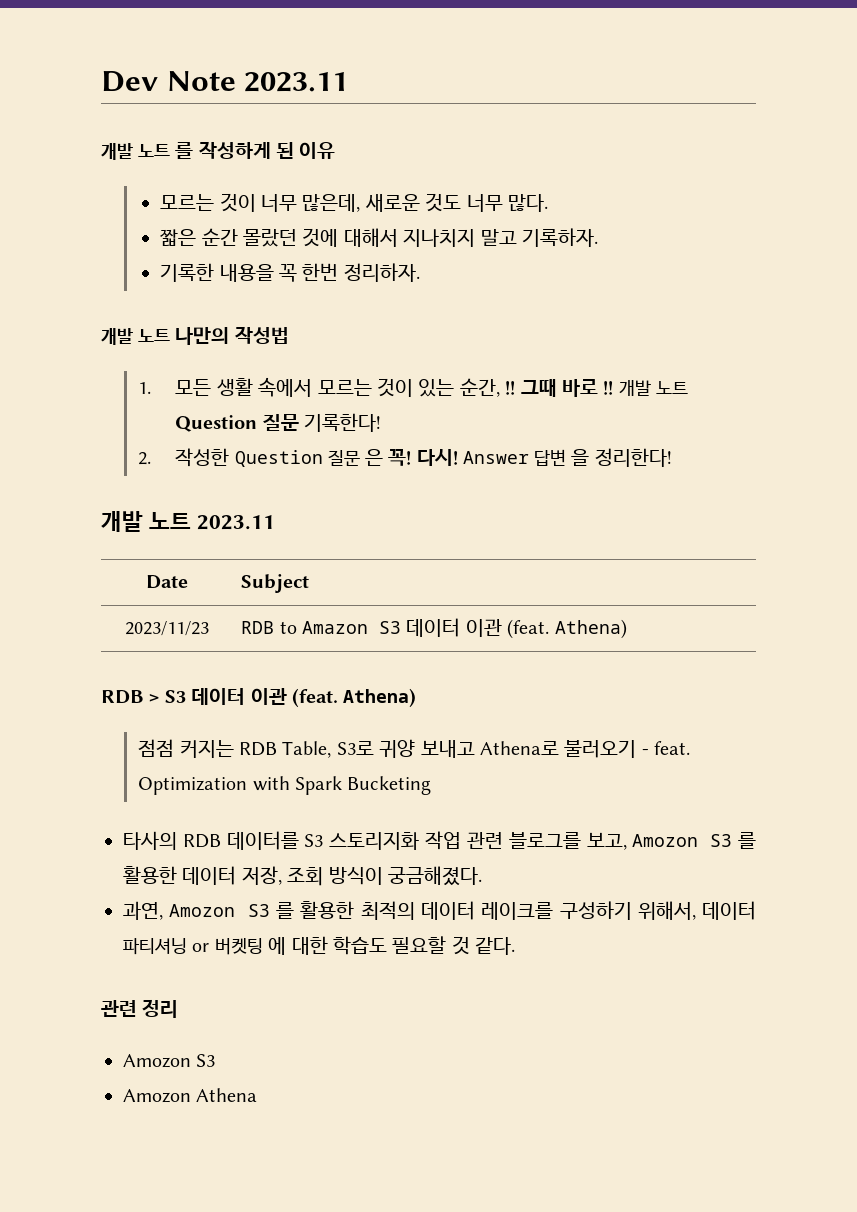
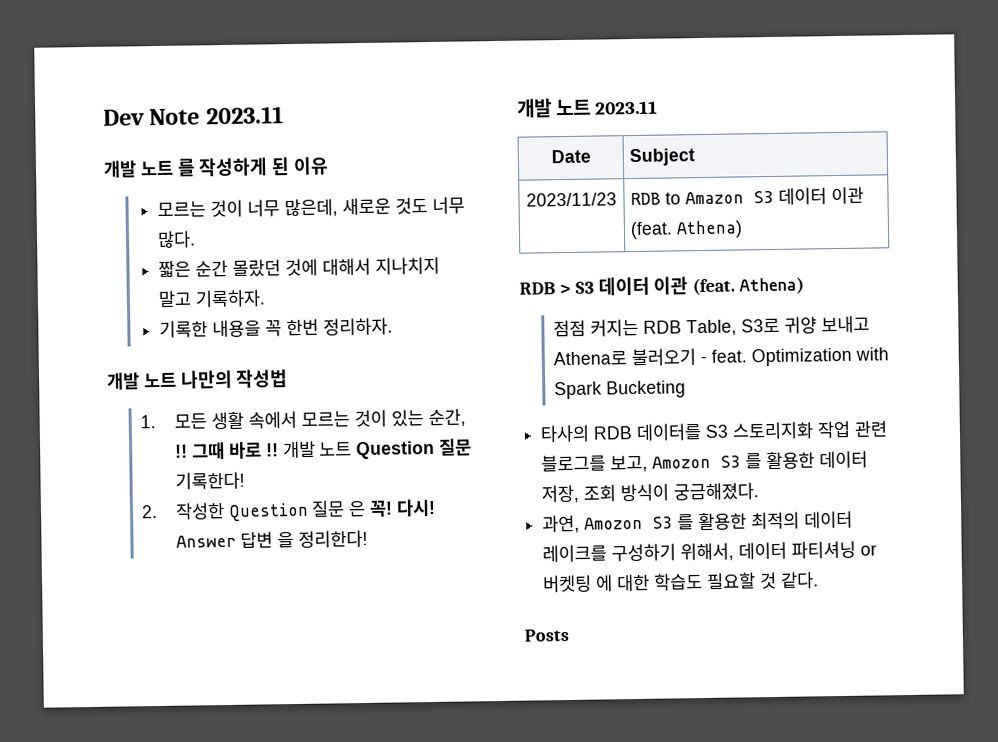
[101,999,179,1018] [123,1054,216,1068] [123,1088,258,1103] 관련 정리 // Amozon S3 // Amozon Athena -> [524,629,569,642] Posts

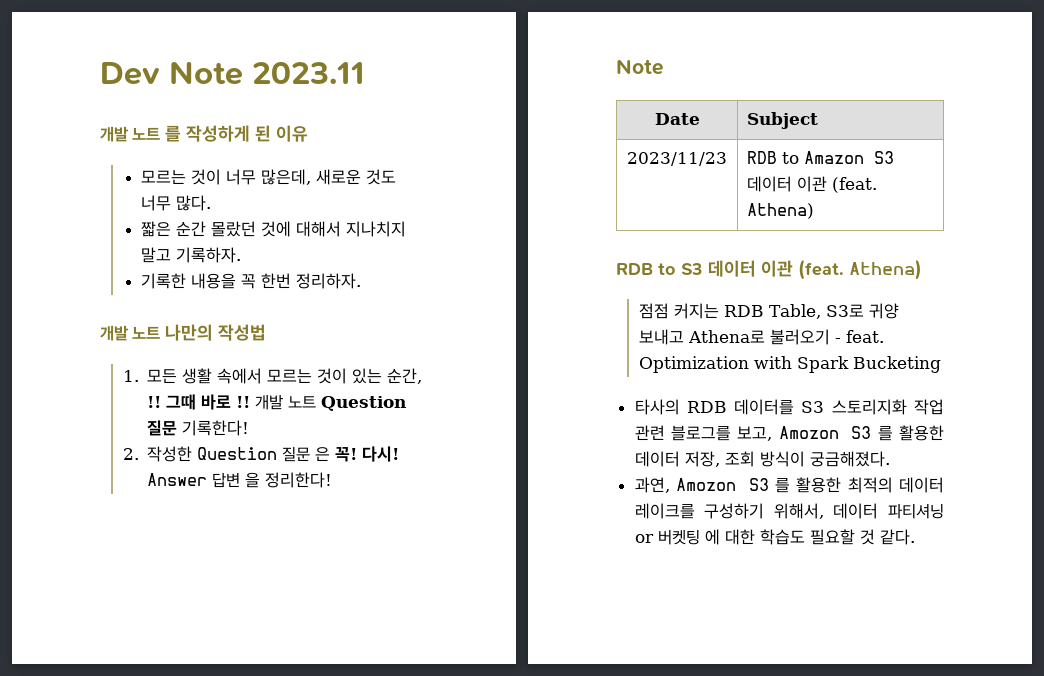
[517,98,659,118] 개발 노트 2023.11 -> [616,59,663,75] Note
[558,283,571,295] > -> [658,263,676,275] to
[524,629,569,642] // Posts -> (915, 537) none

